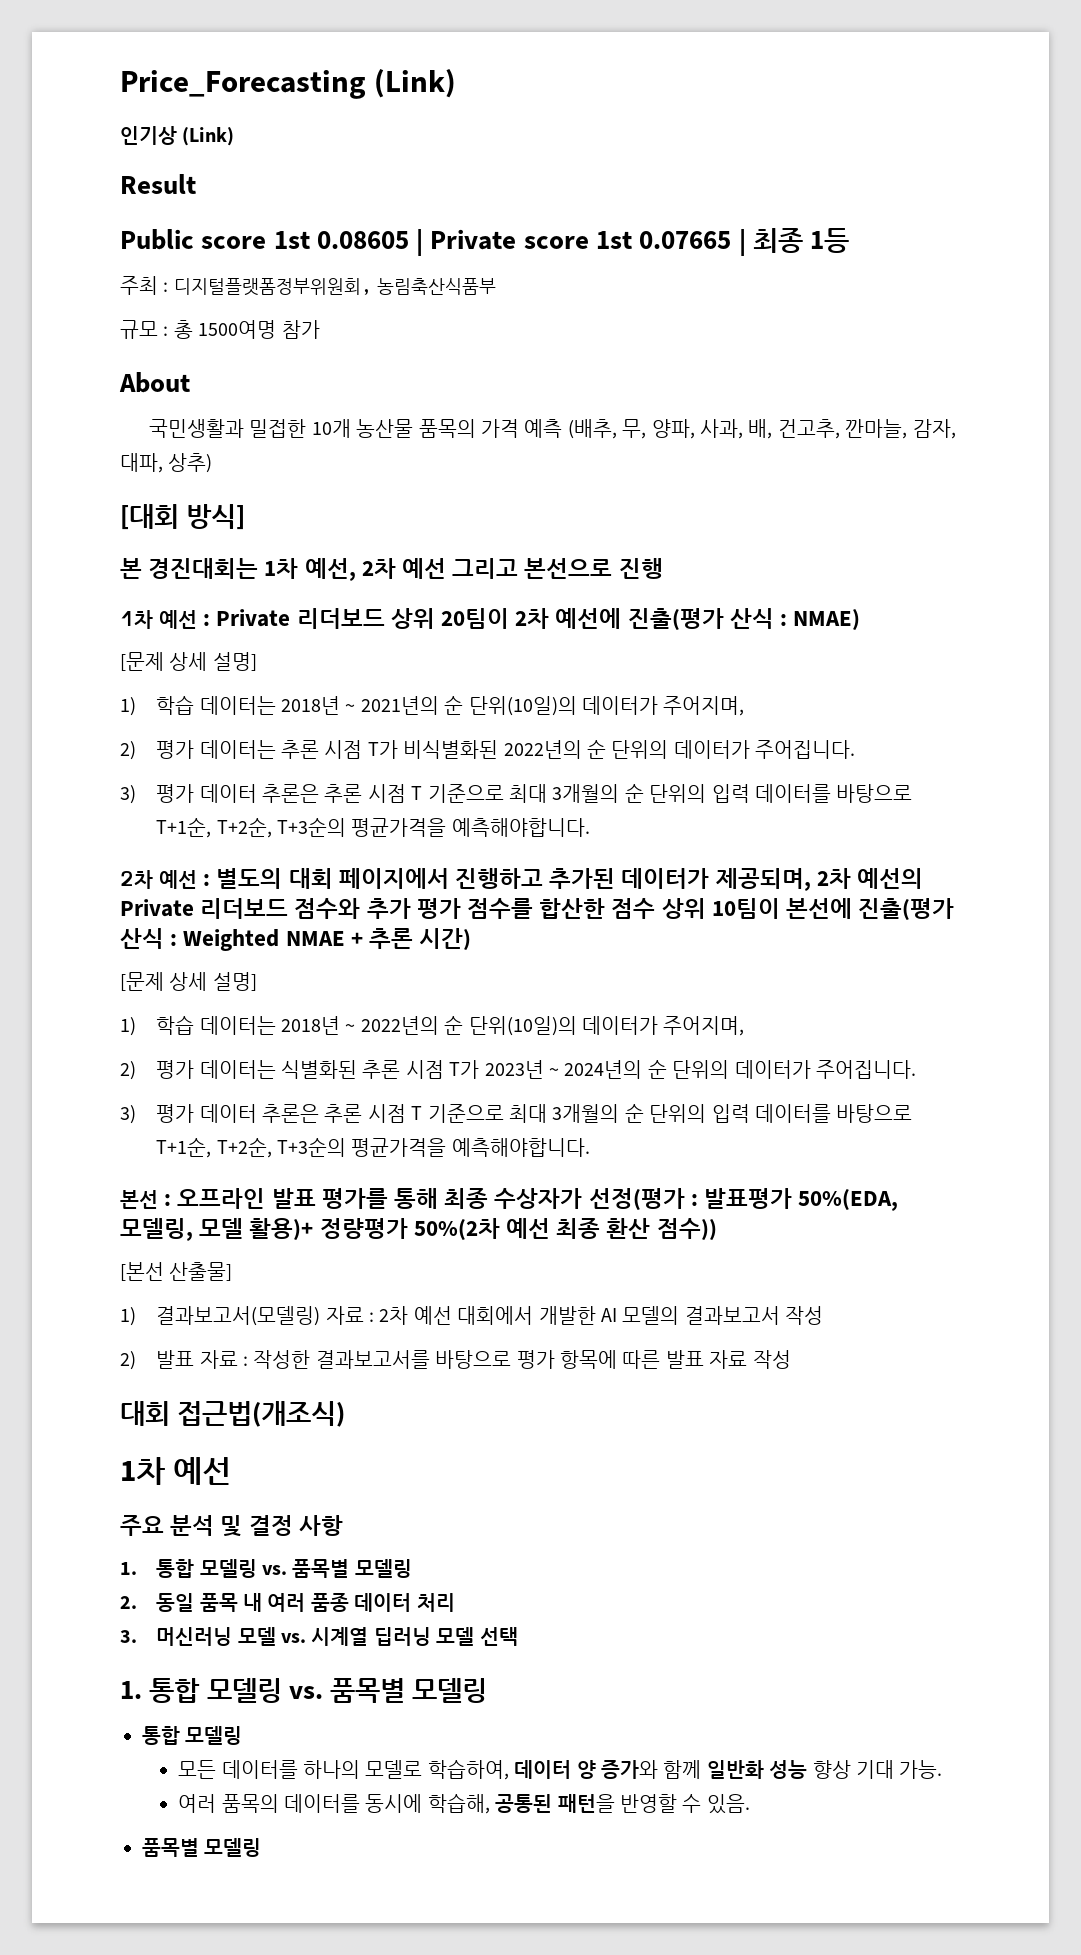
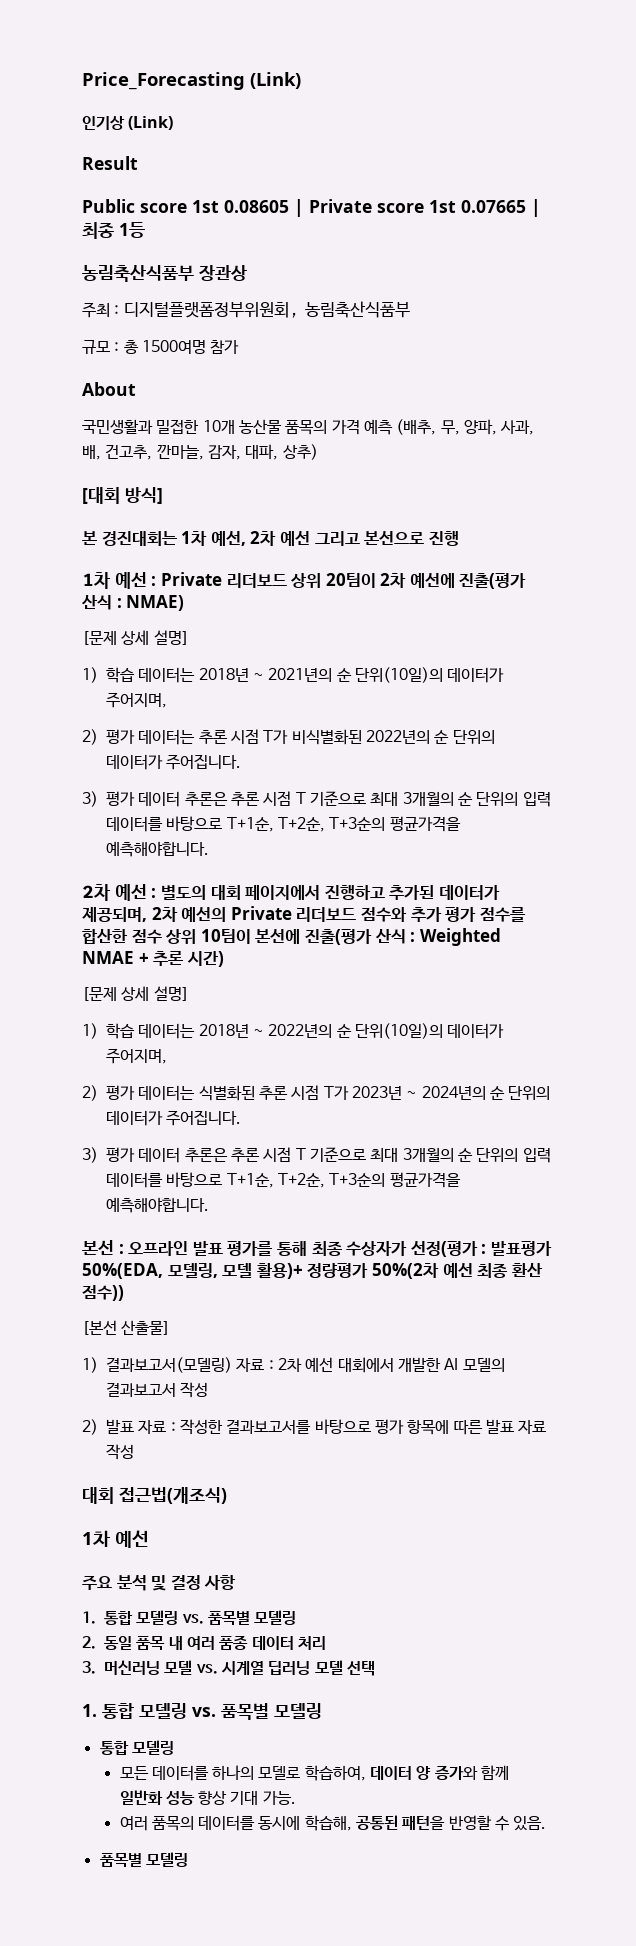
(850, 240) none -> [82,265,247,282] // 농림축산식품부 장관상

